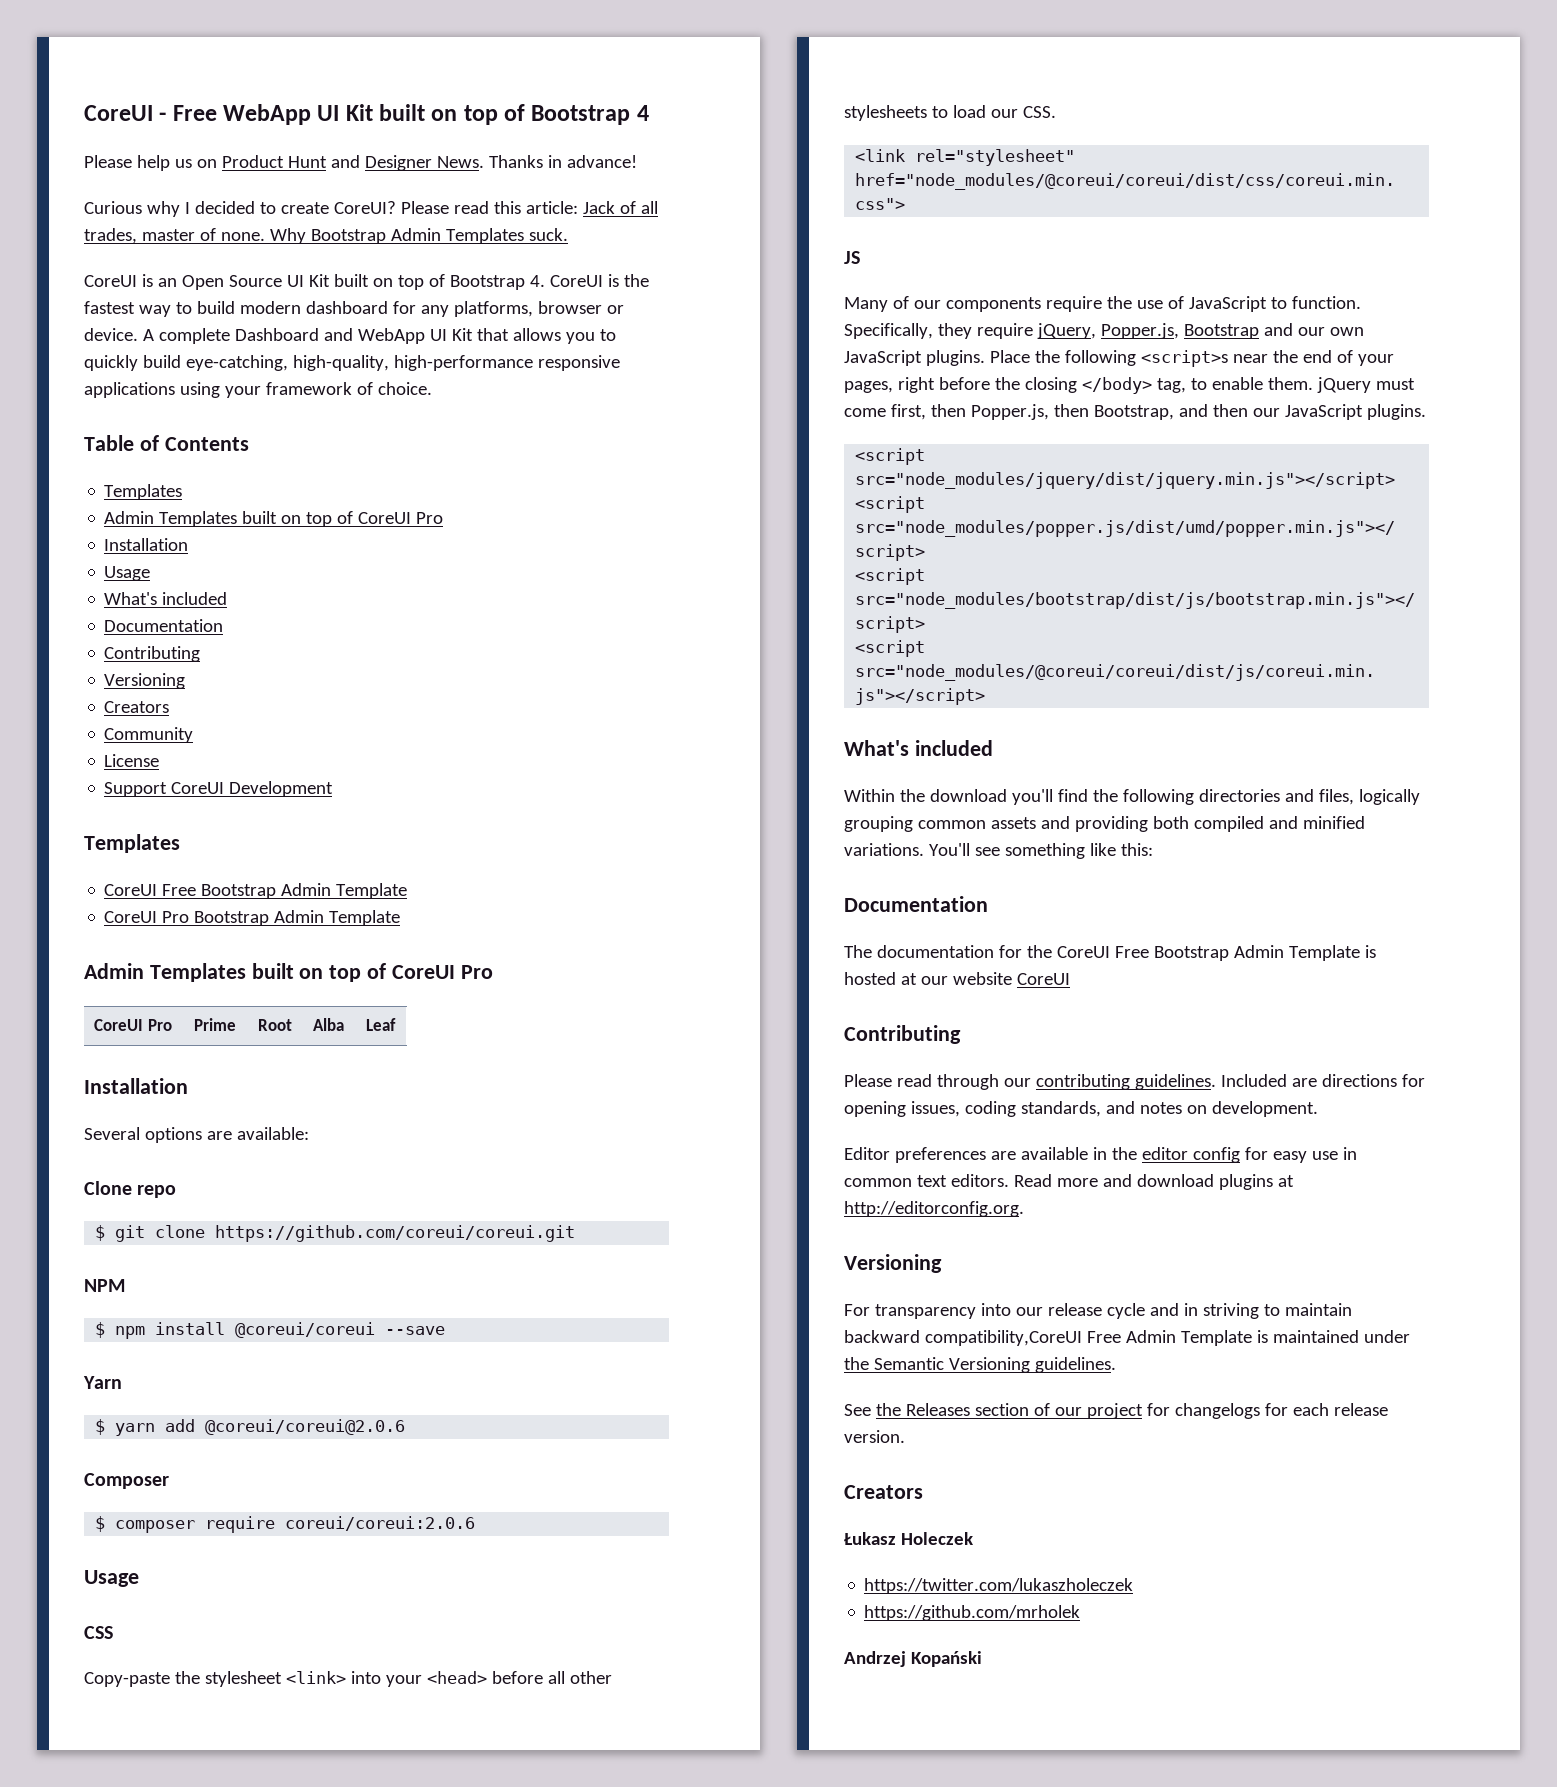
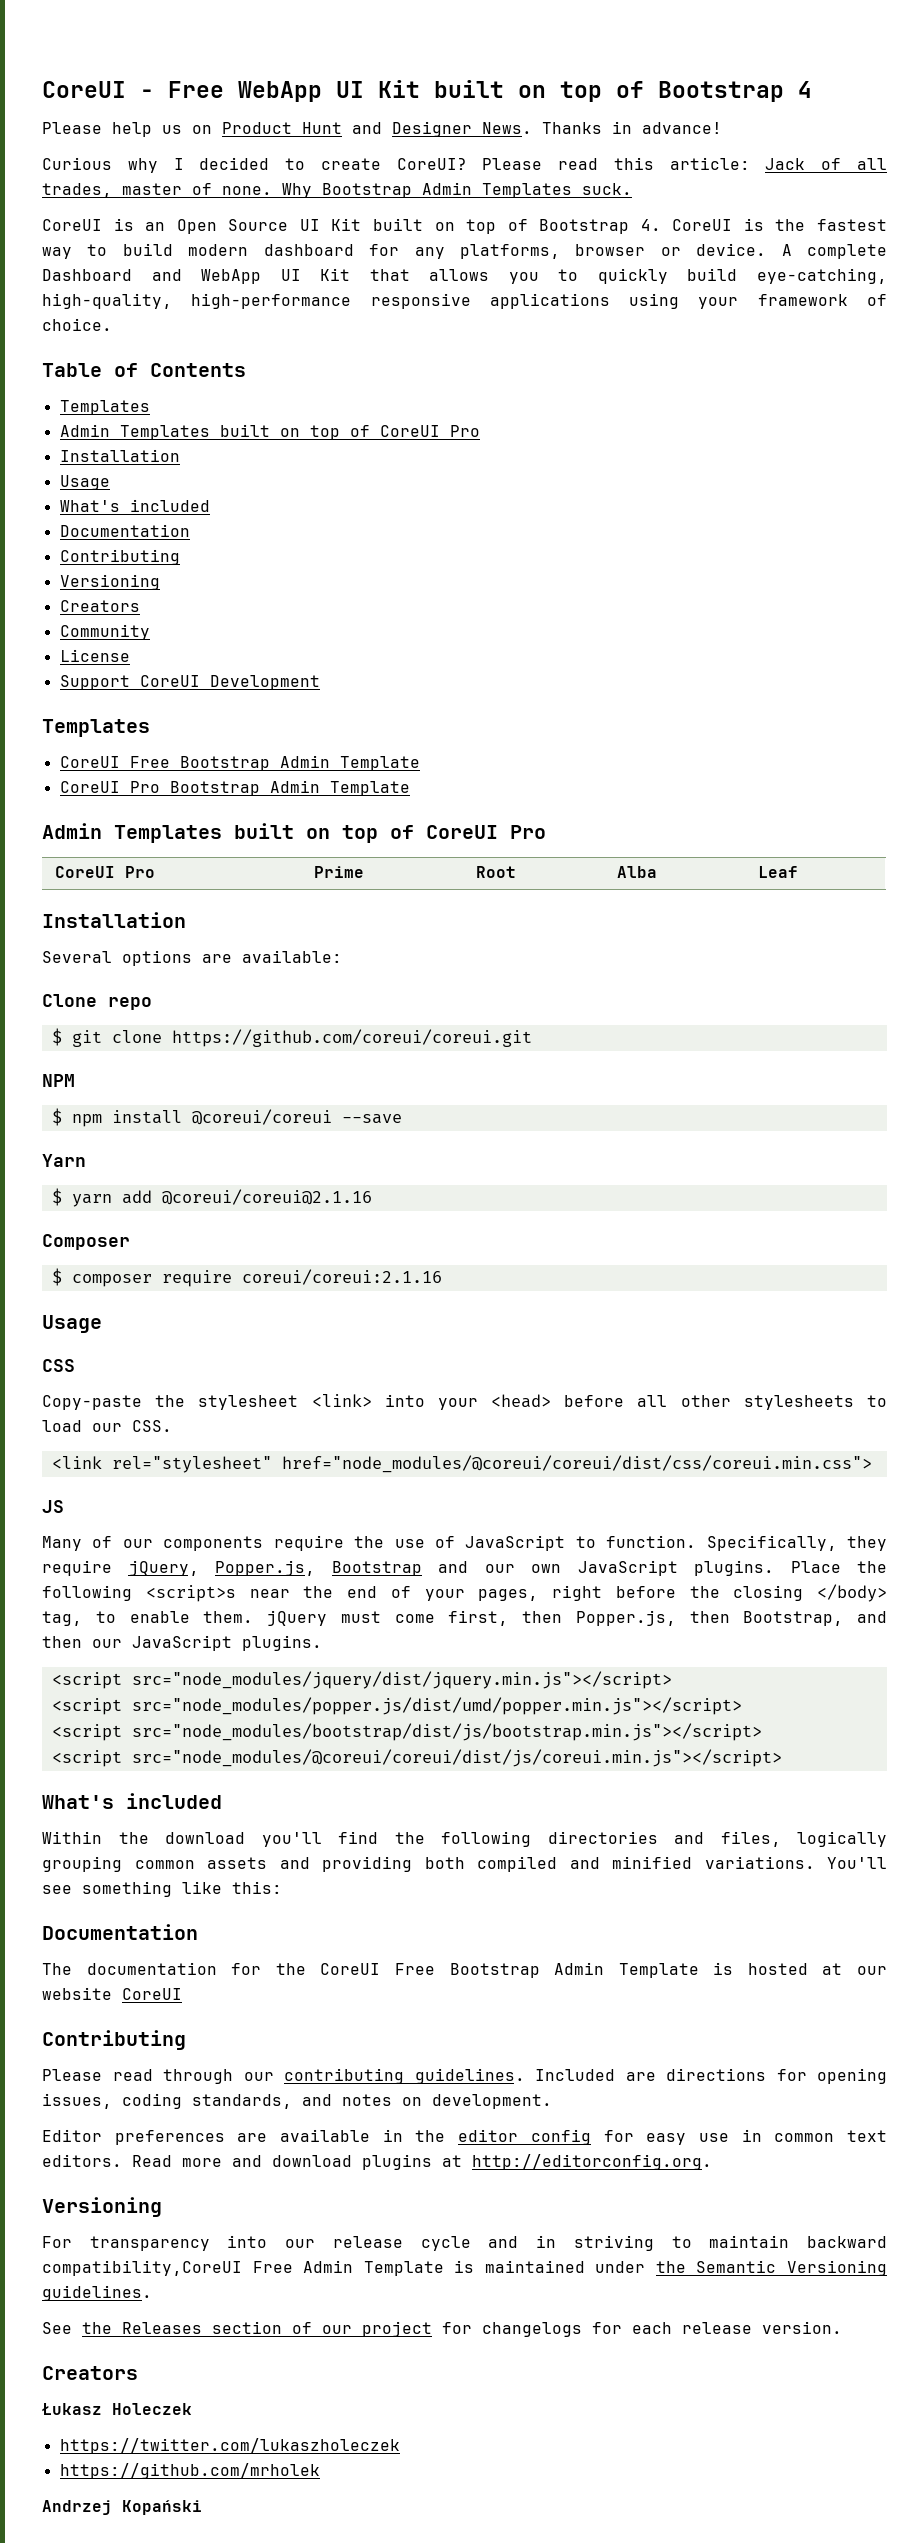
[205,1419,406,1435] @coreui/coreui@2.0.6 -> [161,1189,372,1205] @coreui/coreui@2.1.16
[285,1516,476,1531] coreui/coreui:2.0.6 -> [241,1269,442,1285] coreui/coreui:2.1.16

